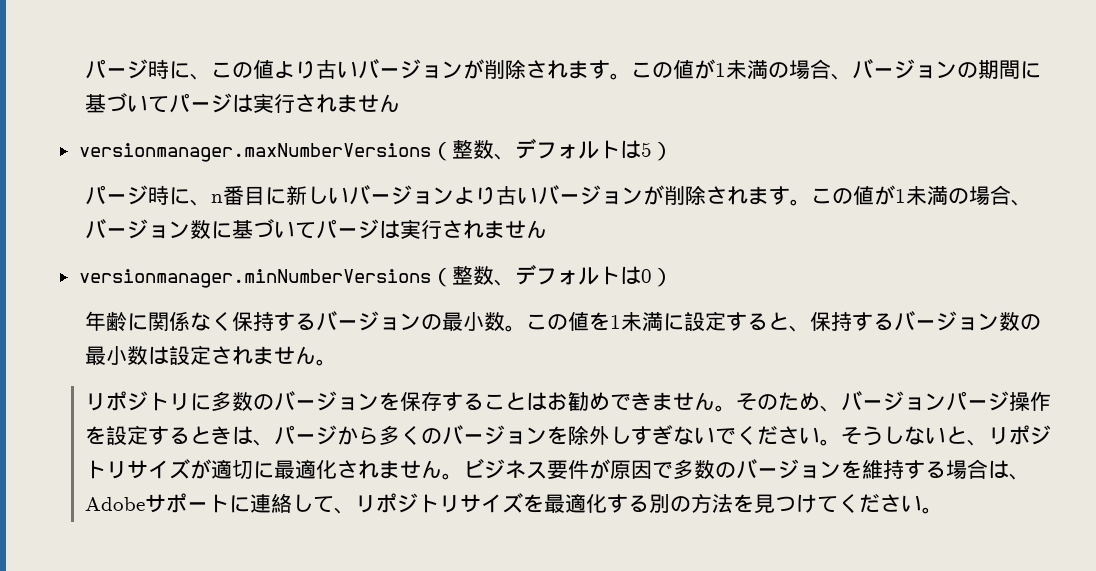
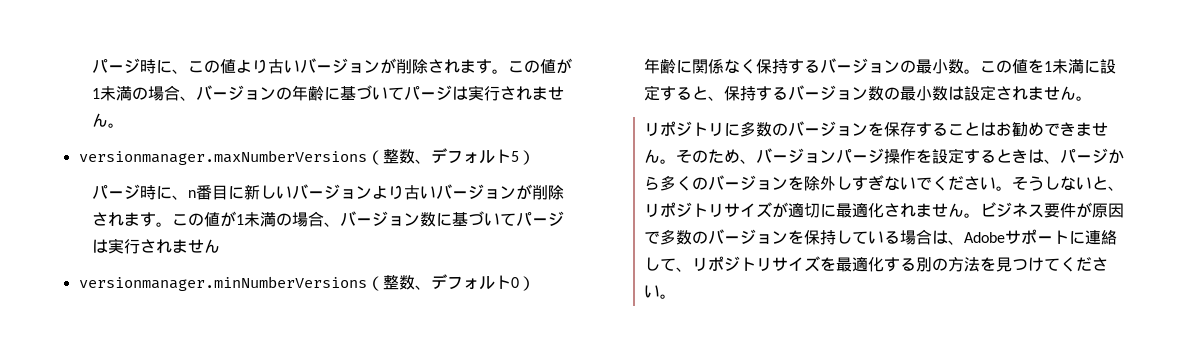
[978,60,1042,79] [85,93,401,113] 期間に基づいてパージは実行されません -> [292,85,565,101] [92,113,125,128] 年齢に基づいてパージは実行されません。
[619,140,641,159] は -> (511, 156) none
[619,266,641,285] は -> (511, 282) none
[862,459,926,479] 維持す -> [804,230,885,245] 保持してい

